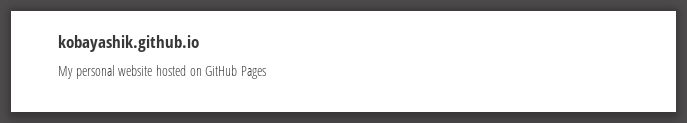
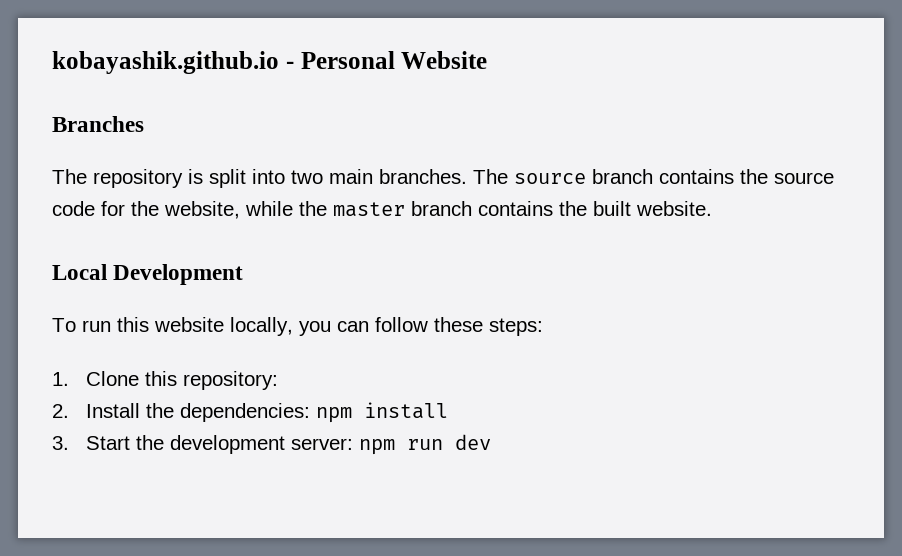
[58,65,266,79] // My personal website hosted on GitHub Pages -> [285,51,488,69] [52,116,144,132] [52,169,834,188] [52,201,712,219] [52,264,244,285] [52,317,543,336] [52,371,278,390] [52,402,448,423] [52,434,491,455] - Personal Website // Branches // The repository is split into two main branches. The source branch contains the source code for the website, while the master branch contains the built website. // Local Development // To run this website locally, you can follow these steps: // 1. Clone this repository: // 2. Install the dependencies: npm install // 3. Start the development server: npm run dev

